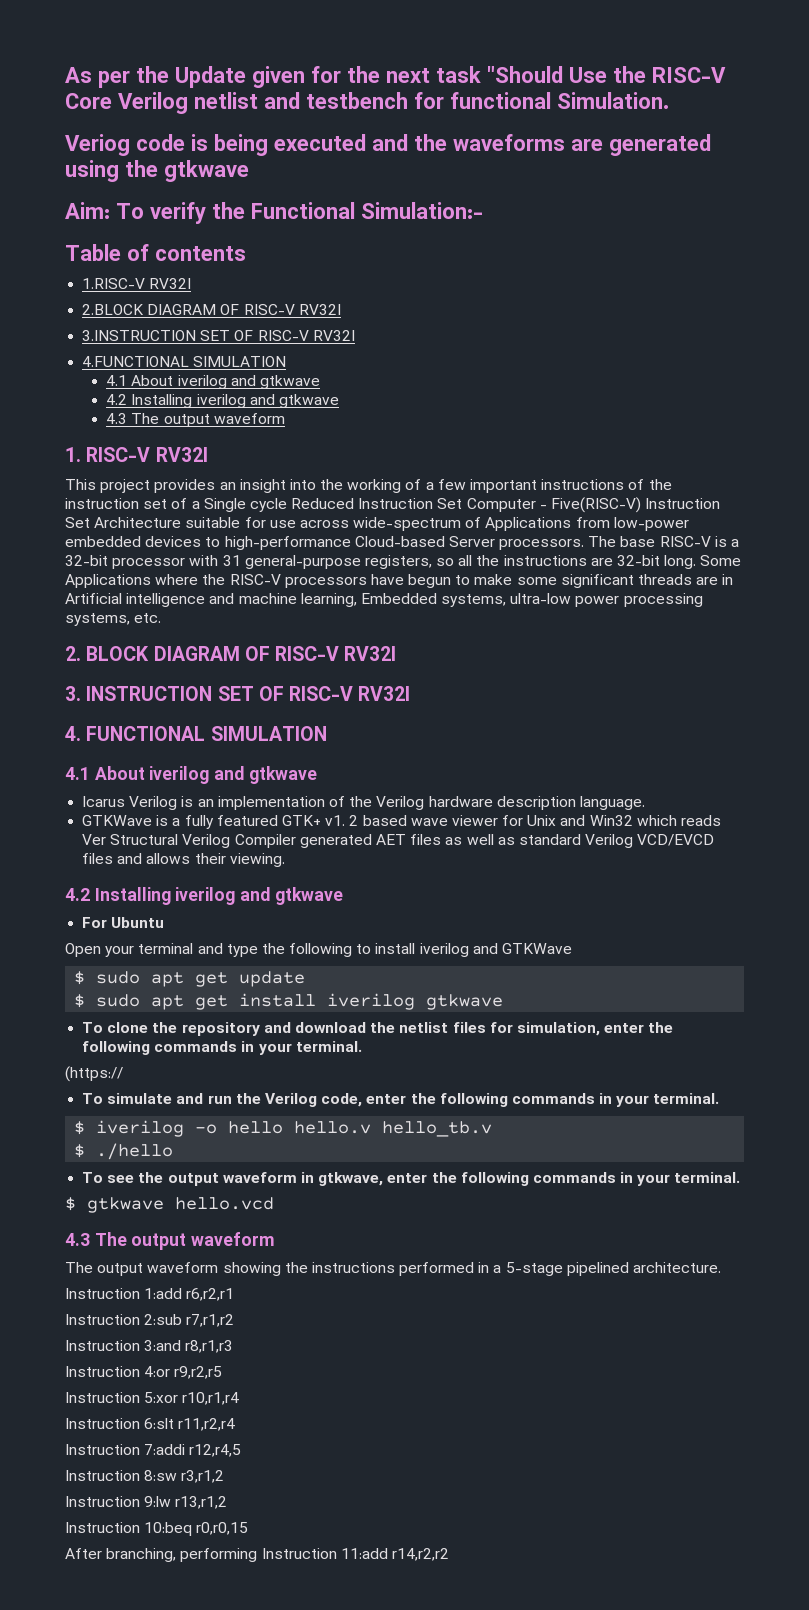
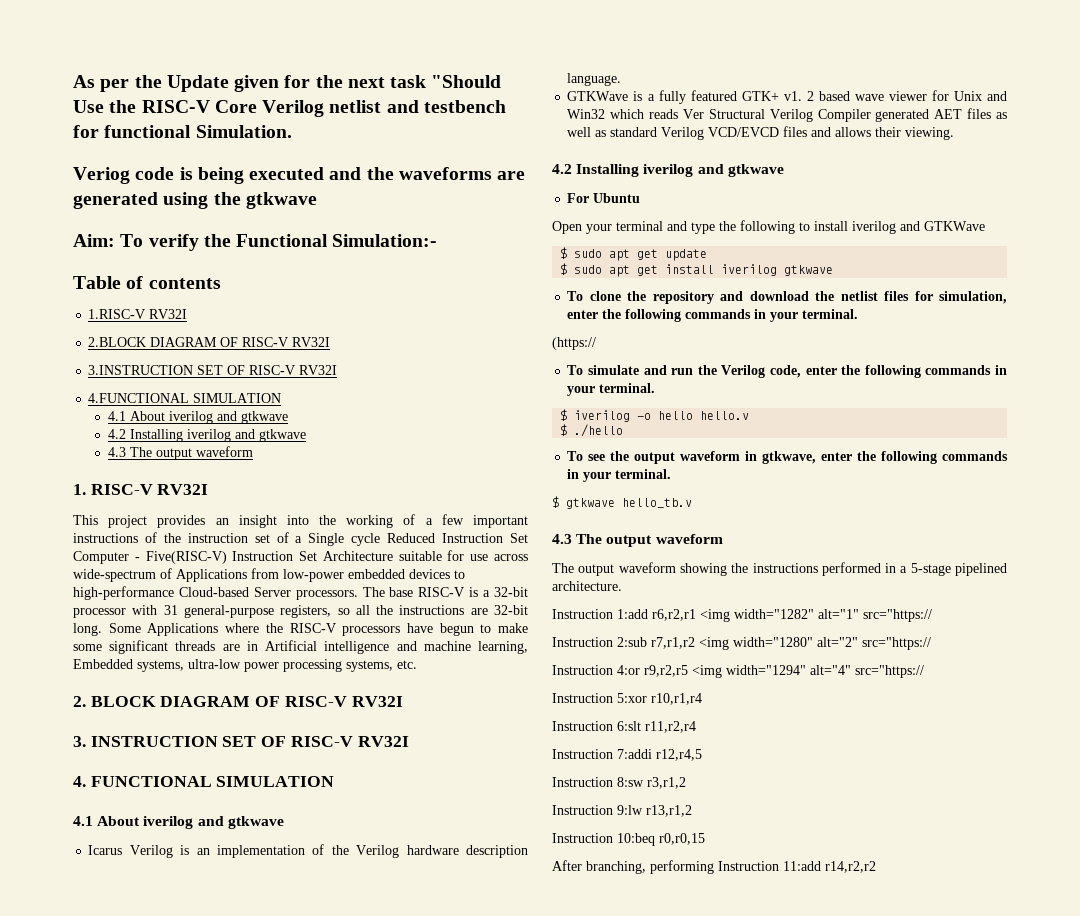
[382,1121,493,1137] hello_tb.v -> (750, 415) none
[175,1197,274,1210] hello.vcd -> [622,498,692,508] hello_tb.v
(235, 1294) none -> [700,609,932,622] <img width="1282" alt="1" src="https://
[65,1340,234,1353] // Instruction 3:and r8,r1,r3 -> [699,637,931,650] <img width="1280" alt="2" src="https://
(223, 1372) none -> [692,665,924,678] <img width="1294" alt="4" src="https://

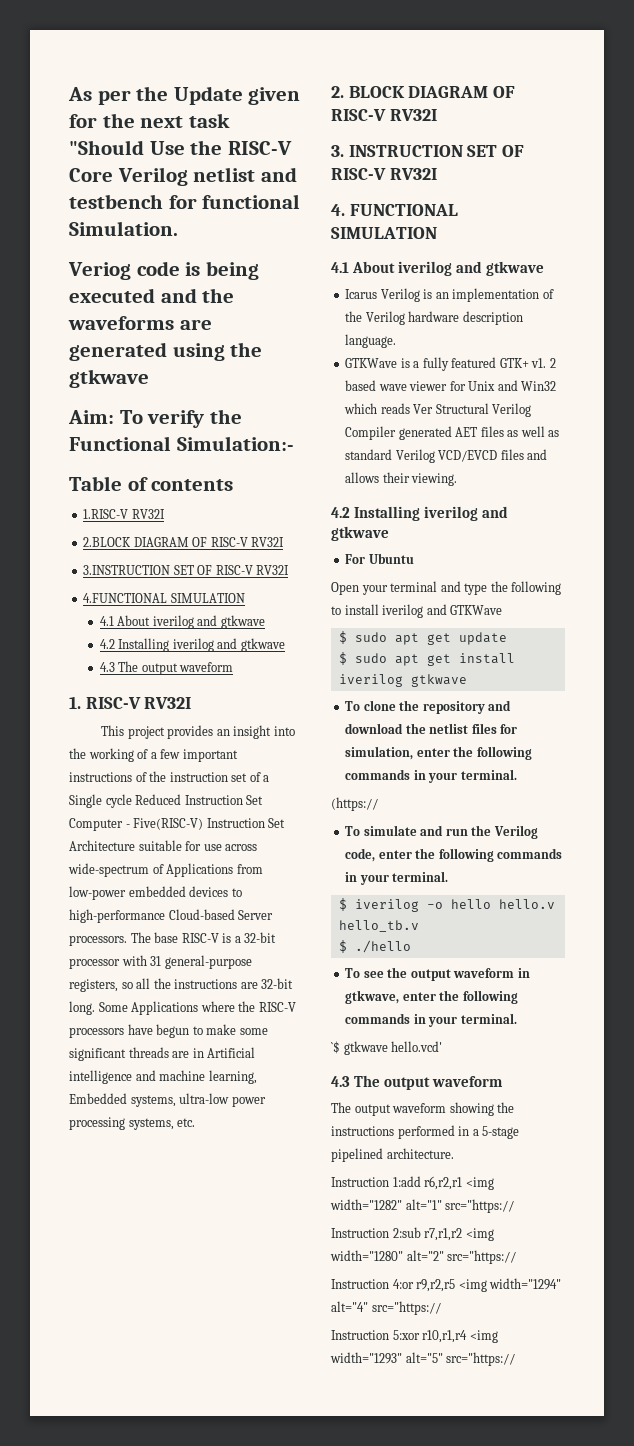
(750, 415) none -> [338,920,419,932] hello_tb.v
[552,496,692,509] $ gtkwave hello_tb.v -> [331,1041,443,1055] `$ gtkwave hello.vcd'
[552,721,696,733] [552,749,702,761] [552,777,686,789] [552,805,692,817] [552,833,705,846] [552,860,876,874] // Instruction 6:slt r11,r2,r4 // Instruction 7:addi r12,r4,5 // Instruction 8:sw r3,r1,2 // Instruction 9:lw r13,r1,2 // Instruction 10:beq r0,r0,15 // After branching, performing Instruction 11:add r14,r2,r2 -> [469,1330,498,1343] [330,1352,516,1366] <img width="1293" alt="5" src="https://

